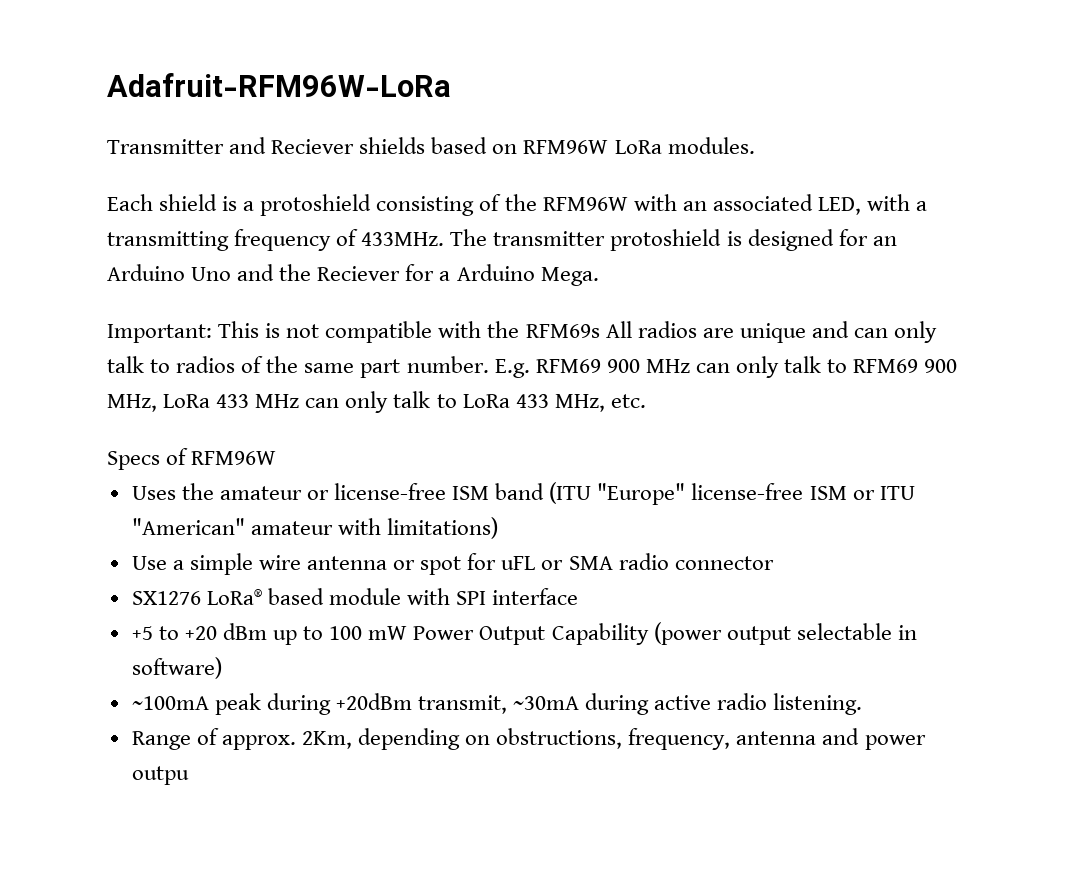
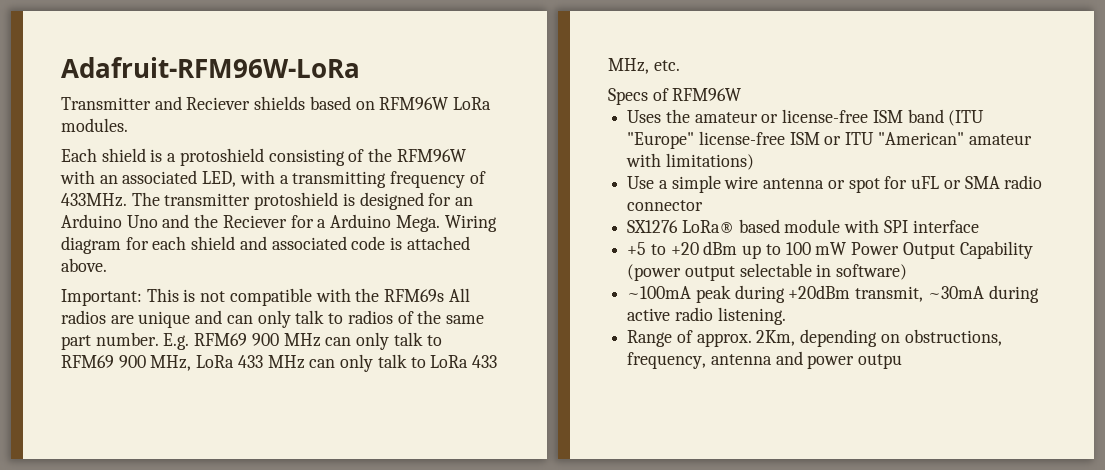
(599, 276) none -> [444,215,497,232] [61,236,470,254] [61,258,107,272] Wiring diagram for each shield and associated code is attached above.

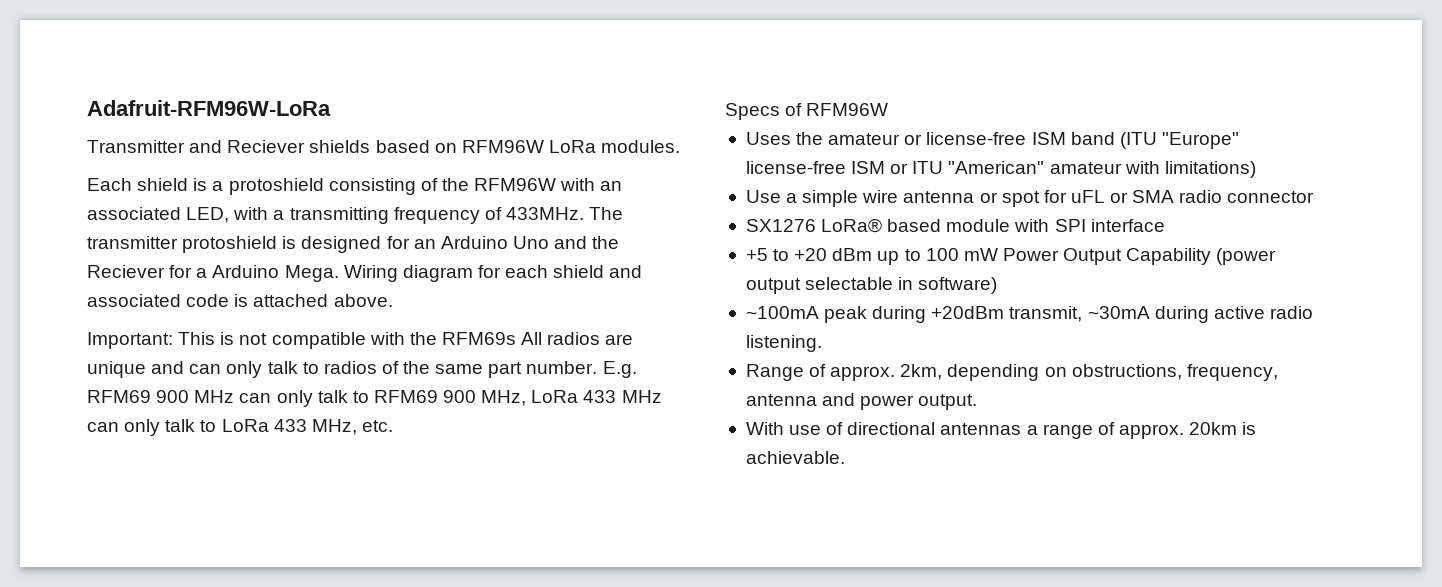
[756,330,796,346] 2Km, -> [900,364,943,380] 2km,
[858,354,903,369] outpu -> [918,394,978,410] [745,422,1257,439] [745,451,845,464] output. // With use of directional antennas a range of approx. 20km is achievable.

